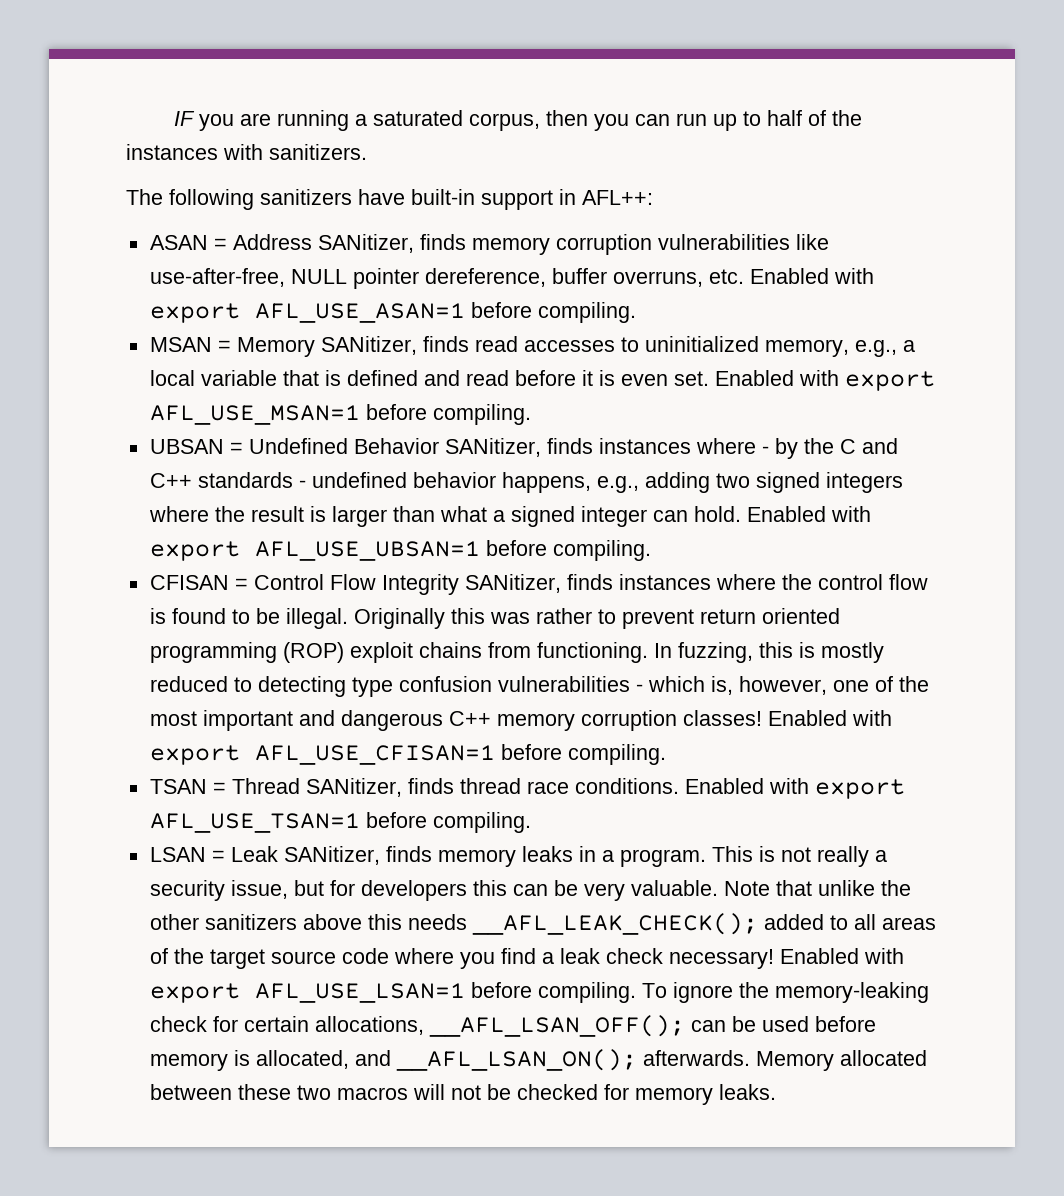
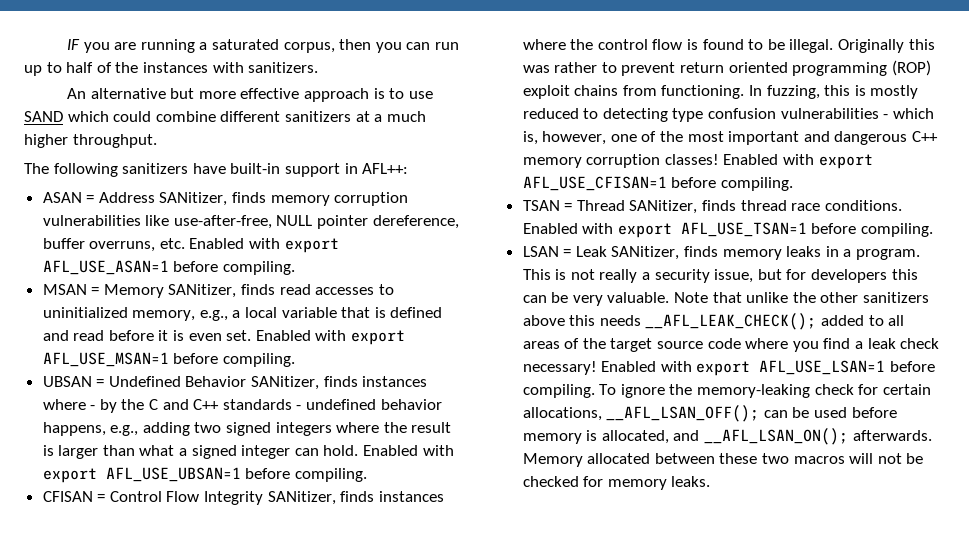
(367, 152) none -> [67,88,433,102] [24,111,426,122] [24,134,157,148] // An alternative but more effective approach is to use SAND which could combine different sanitizers at a much higher throughput.

